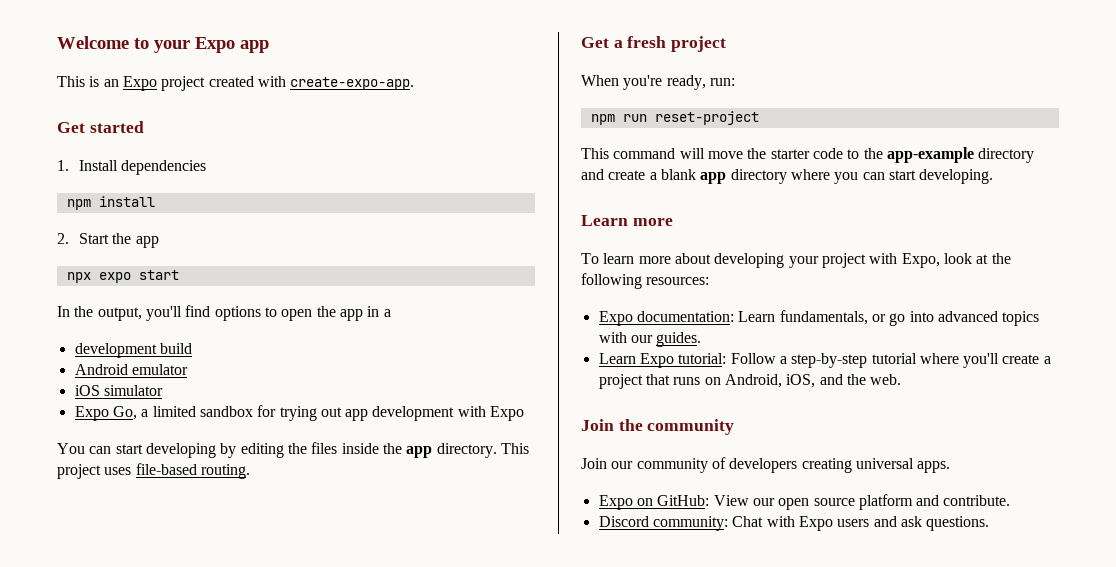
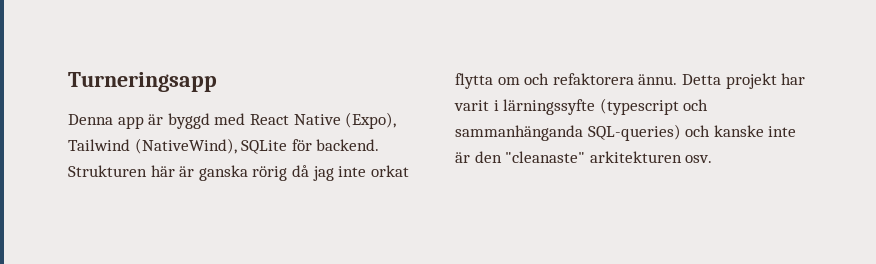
[57,36,269,53] [57,76,415,91] [57,121,144,133] [57,160,207,175] [66,196,155,210] [57,233,159,248] [66,270,179,283] [57,305,391,321] [74,343,192,358] [74,364,188,375] [74,385,163,396] [74,405,525,421] [57,442,529,458] [57,463,250,479] [581,36,727,52] [581,75,735,90] [590,111,759,125] [581,147,1035,163] [581,169,994,184] [581,215,673,226] [581,253,1011,268] [581,273,710,289] [598,310,1040,326] [598,332,702,347] [598,353,1051,368] [598,374,902,389] [581,419,735,435] [581,457,951,473] [598,494,1011,510] [598,516,990,531] Welcome to your Expo app // This is an Expo project created with create-expo-app. // Get started // 1. Install dependencies // npm install // 2. Start the app // npx expo start // In the output, you'll find options to open the app in a // development build // Android emulator // iOS simulator // Expo Go, a limited sandbox for trying out app development with Expo // You can start developing by editing the files inside the app directory. This project uses file-based routing. // Get a fresh project // When you're ready, run: // npm run reset-project // This command will move the starter code to the app-example directory and create a blank app directory where you can start developing. // Learn more // To learn more about developing your project with Expo, look at the following resources: // Expo documentation: Learn fundamentals, or go into advanced topics with our guides. // Learn Expo tutorial: Follow a step-by-step tutorial where you'll create a project that runs on Android, iOS, and the web. // Join the community // Join our community of developers creating universal apps. // Expo on GitHub: View our open source platform and contribute. // Discord community: Chat with Expo users and ask questions. -> [68,72,217,92] [68,112,397,129] [68,138,380,154] [68,165,409,181] [455,73,806,89] [454,98,709,115] [455,124,797,141] [455,151,713,163] Turneringsapp // Denna app är byggd med React Native (Expo), Tailwind (NativeWind), SQLite för backend. Strukturen här är ganska rörig då jag inte orkat flytta om och refaktorera ännu. Detta projekt har varit i lärningssyfte (typescript och sammanhänganda SQL-queries) och kanske inte är den "cleanaste" arkitekturen osv.

